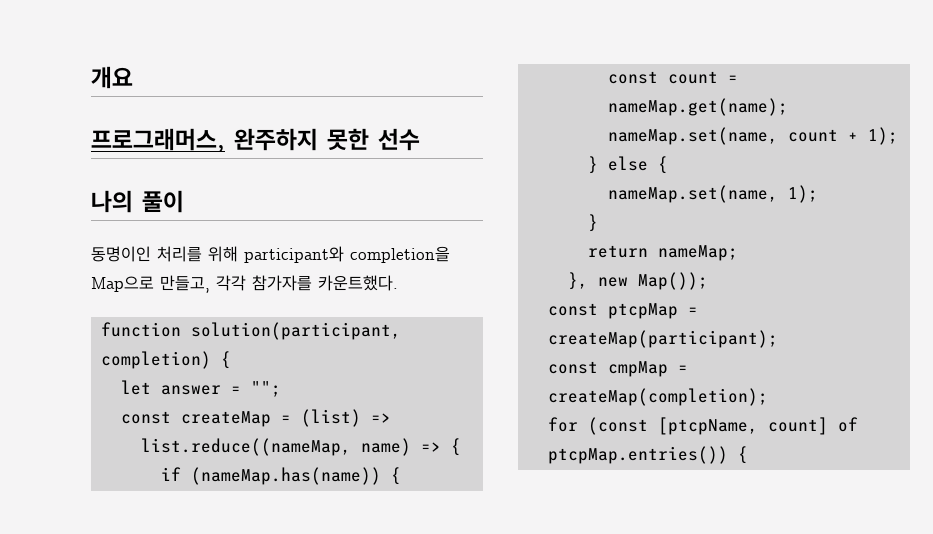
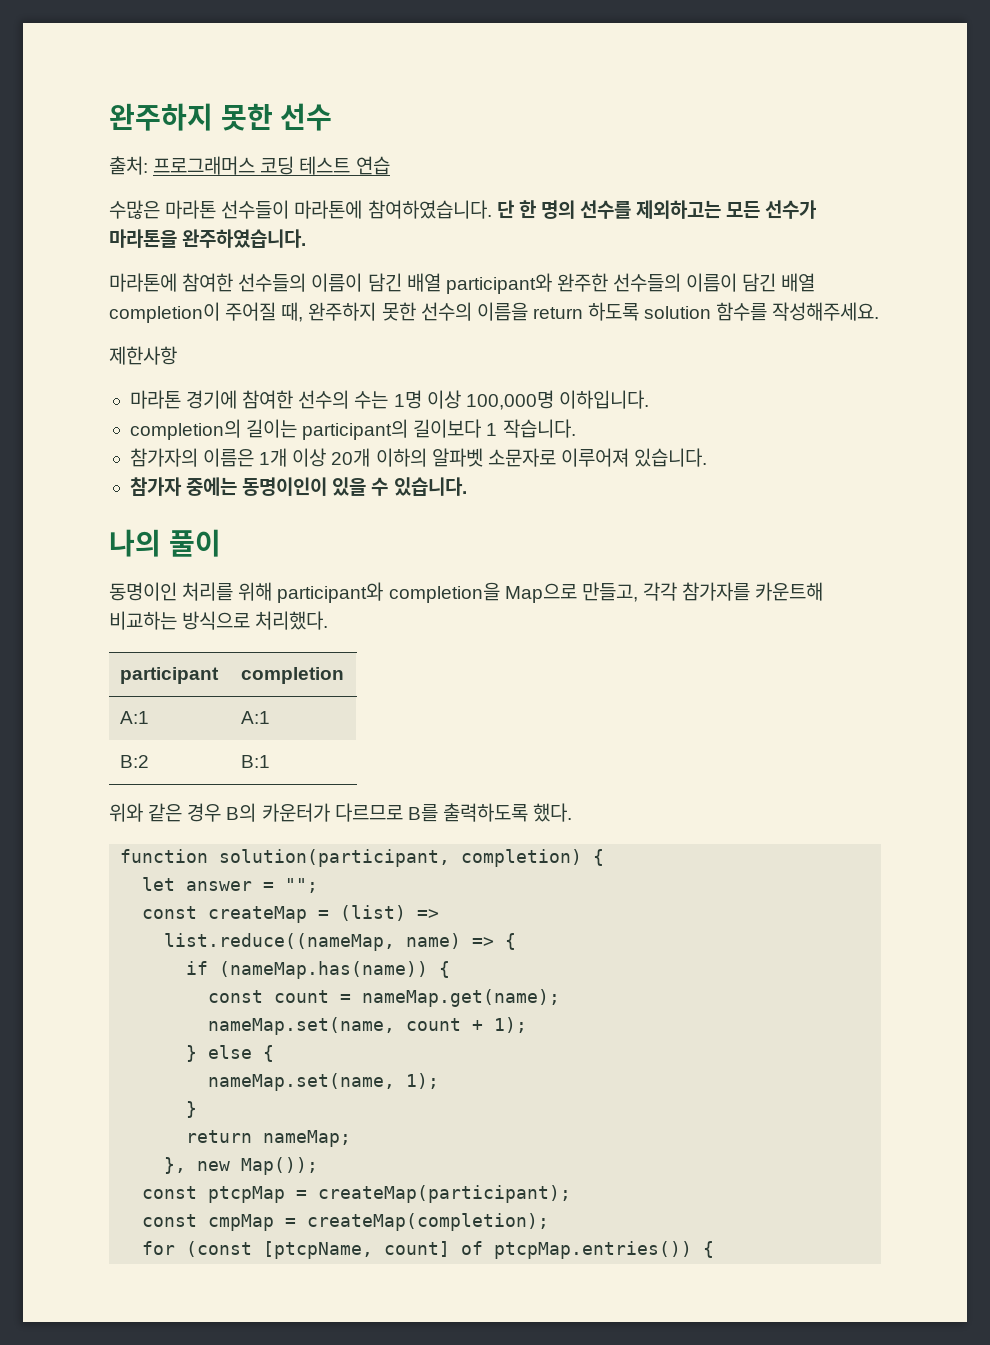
[91,66,133,89] [91,128,225,152] 개요 // 프로그래머스, -> (109, 117) none
(420, 139) none -> [109,156,390,175] [109,200,817,219] [109,229,307,248] [109,273,816,294] [109,302,880,323] [109,346,177,365] [129,390,649,410] [129,419,576,440] [129,448,708,467] [129,477,467,496] // 출처: 프로그래머스 코딩 테스트 연습 // 수많은 마라톤 선수들이 마라톤에 참여하였습니다. 단 한 명의 선수를 제외하고는 모든 선수가 마라톤을 완주하였습니다. // 마라톤에 참여한 선수들의 이름이 담긴 배열 participant와 완주한 선수들의 이름이 담긴 배열 completion이 주어질 때, 완주하지 못한 선수의 이름을 return 하도록 solution 함수를 작성해주세요. // 제한사항 // 마라톤 경기에 참여한 선수의 수는 1명 이상 100,000명 이하입니다. // completion의 길이는 participant의 길이보다 1 작습니다. // 참가자의 이름은 1개 이상 20개 이하의 알파벳 소문자로 이루어져 있습니다. // 참가자 중에는 동명이인이 있을 수 있습니다.
[318,275,398,291] 카운트했다. -> [755,582,824,601] [109,611,329,630] [120,667,220,684] [241,667,345,684] [120,711,150,724] [241,711,271,724] [120,755,150,768] [241,755,271,768] [109,803,573,822] 카운트해 비교하는 방식으로 처리했다. // participant | completion // A:1 | A:1 // B:2 | B:1 // 위와 같은 경우 B의 카운터가 다르므로 B를 출력하도록 했다.

